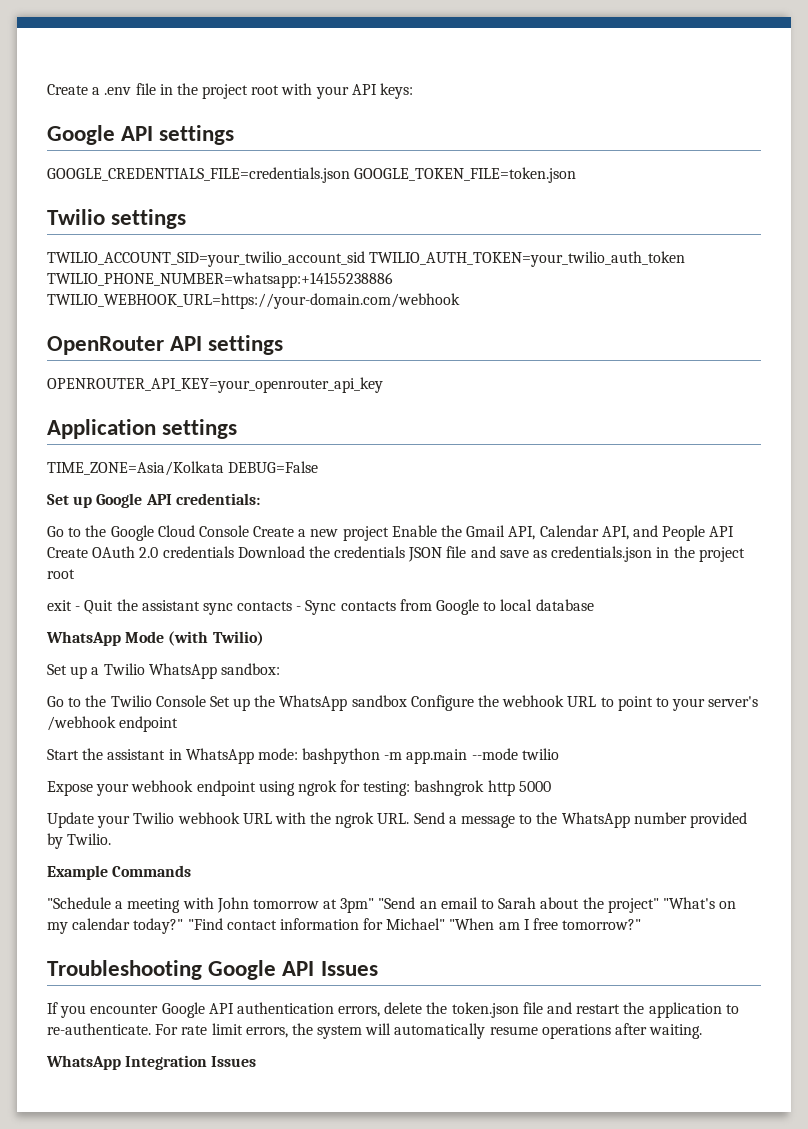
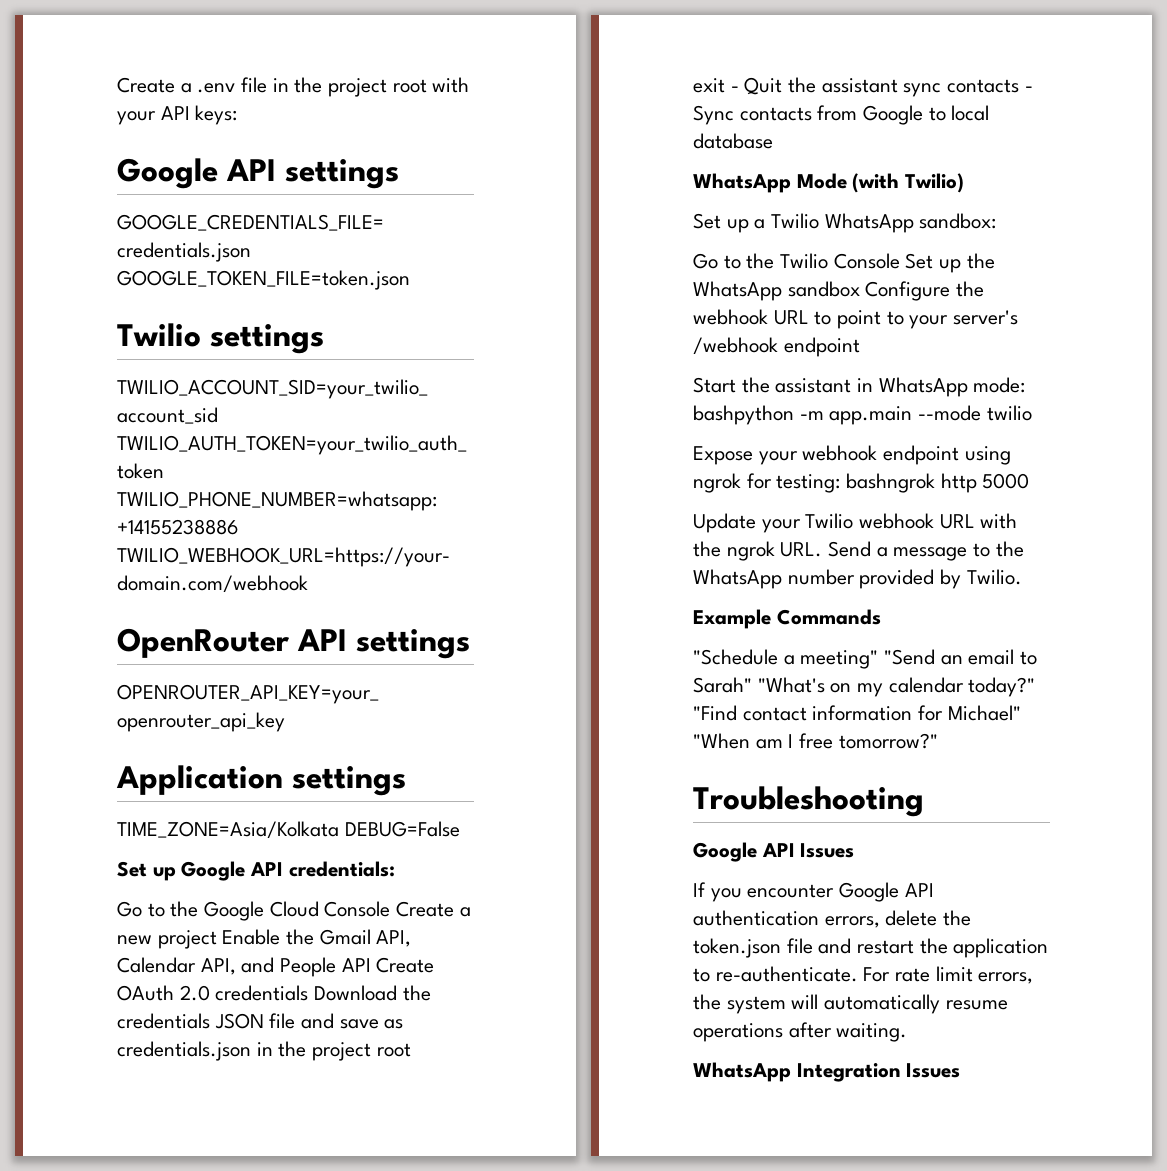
[127,897,659,913] meeting with John tomorrow at 3pm" "Send an email to Sarah about the project" -> [800,649,1038,669] [693,677,752,693] meeting" "Send an email to Sarah"
(202, 970) none -> (924, 801) //

